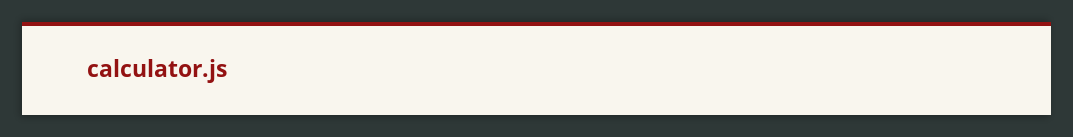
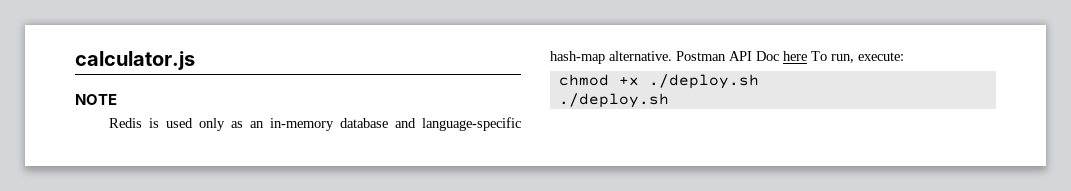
(227, 71) none -> [75,94,117,105] [109,117,521,131] [550,51,904,64] [558,74,759,89] [558,93,669,108] // NOTE // Redis is used only as an in-memory database and language-specific hash-map alternative. Postman API Doc here To run, execute: // chmod +x ./deploy.sh // ./deploy.sh

